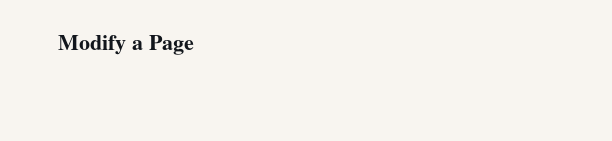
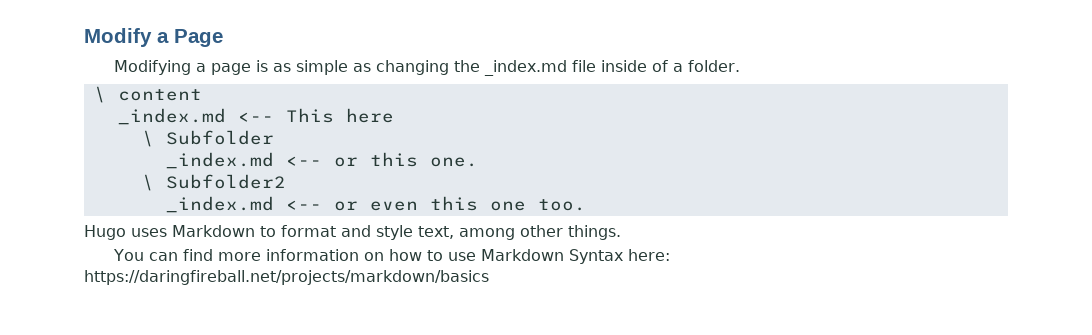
(194, 45) none -> [114,60,741,76] [93,86,202,103] [117,108,394,125] [141,130,274,147] [165,152,478,169] [141,174,286,191] [165,196,586,213] [84,225,621,240] [113,249,671,264] [84,270,489,285] // Modifying a page is as simple as changing the _index.md file inside of a folder. // \ content // _index.md <-- This here // \ Subfolder // _index.md <-- or this one. // \ Subfolder2 // _index.md <-- or even this one too. // Hugo uses Markdown to format and style text, among other things. // You can find more information on how to use Markdown Syntax here: https://daringfireball.net/projects/markdown/basics

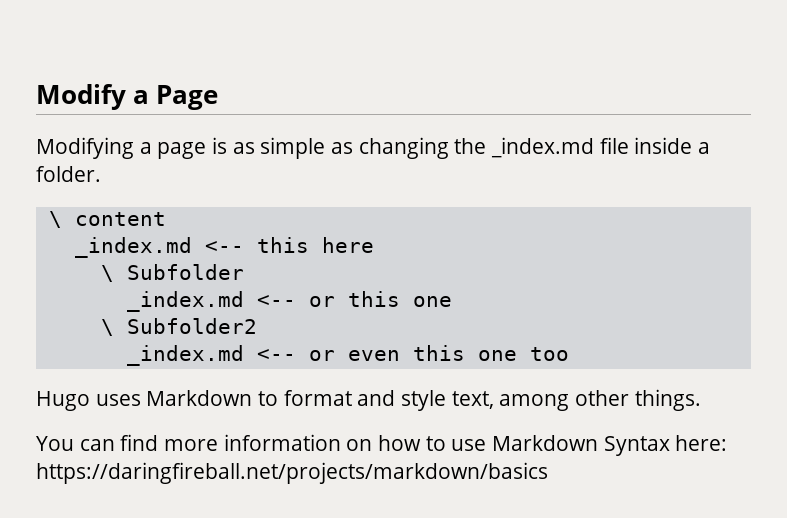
[652,60,669,72] of -> (693, 145) none
[285,108,334,123] This -> [256,237,309,253] this
[429,157,478,167] one. -> [412,296,452,307] one
[537,199,586,211] too. -> [529,347,569,361] too

